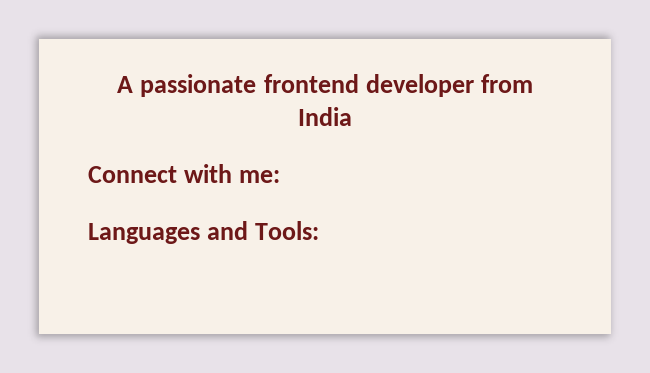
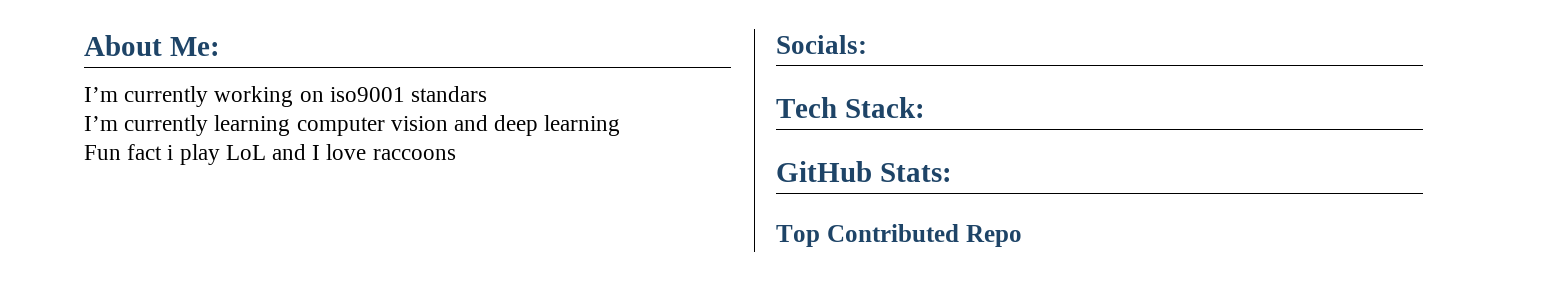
[117,74,533,97] [298,107,352,126] [88,164,281,183] [88,221,320,244] A passionate frontend developer from India // Connect with me: // Languages and Tools: -> [84,35,220,56] [84,86,488,107] [84,115,621,136] [84,144,456,165] [776,35,867,54] [776,97,925,118] [776,161,952,182] [776,224,1022,247] About Me: // I’m currently working on iso9001 standars // I’m currently learning computer vision and deep learning // Fun fact i play LoL and I love raccoons // Socials: // Tech Stack: // GitHub Stats: // Top Contributed Repo

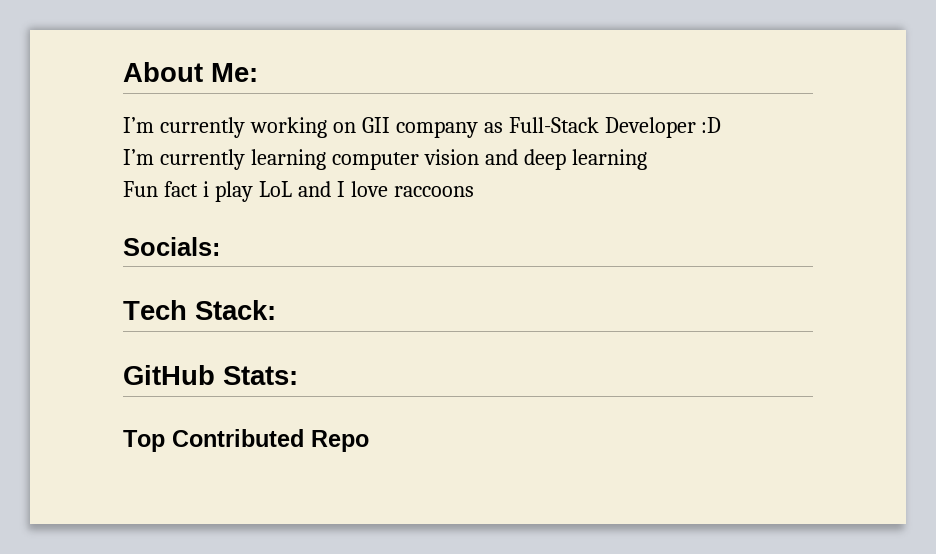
[329,86,488,102] iso9001 standars -> [361,117,722,138] GII company as Full-Stack Developer :D

